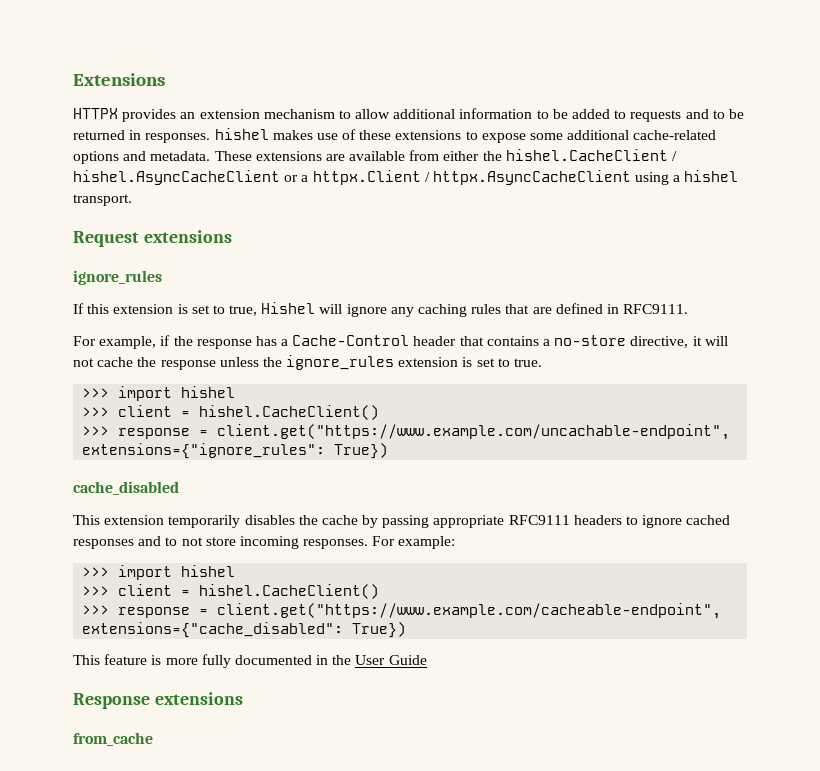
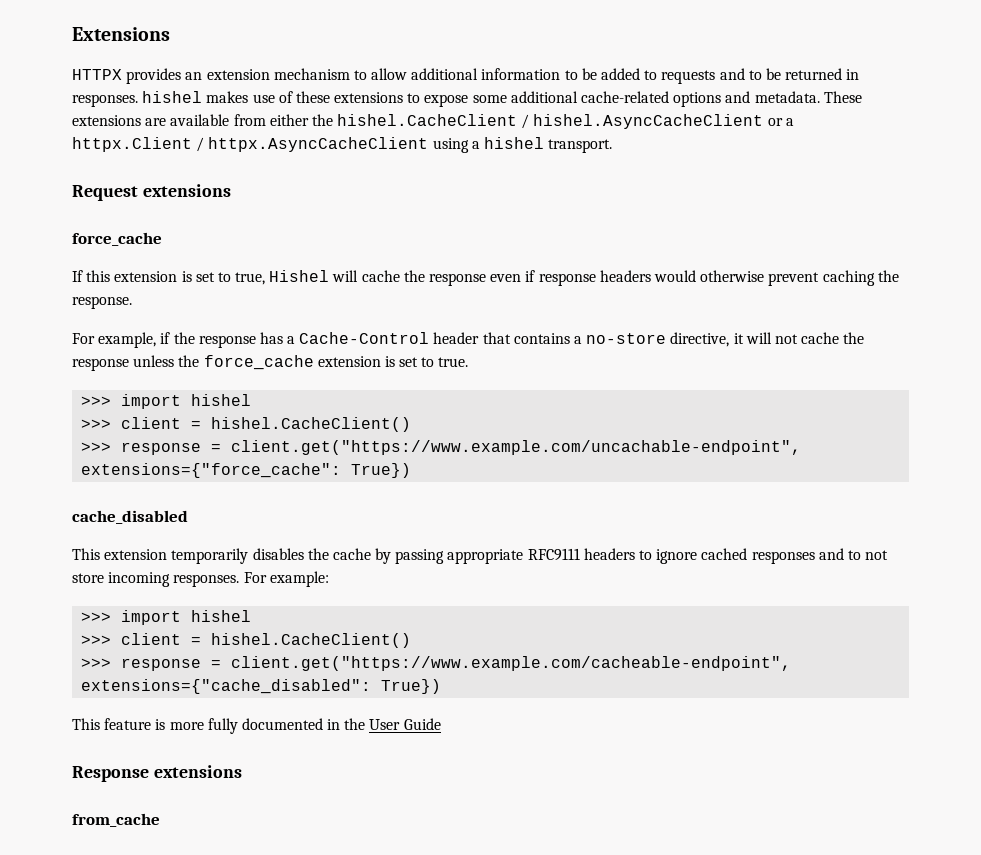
[73,270,162,285] ignore_rules -> [72,232,162,246] force_cache
[346,303,689,317] ignore any caching rules that are defined in RFC9111. -> [361,270,899,286] [72,296,132,309] cache the response even if response headers would otherwise prevent caching the response.
[286,355,395,370] ignore_rules -> [203,355,314,370] force_cache
[82,443,326,459] extensions={"ignore_rules": -> [81,463,342,478] extensions={"force_cache":

